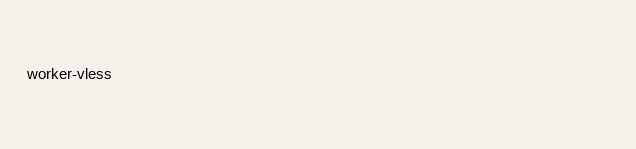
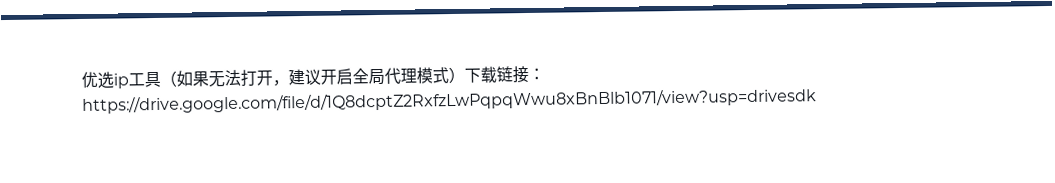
[26,68,112,79] worker-vless -> [81,65,545,89] [82,87,817,114] 优选ip工具（如果无法打开，建议开启全局代理模式）下载链接：https://drive.google.com/file/d/1Q8dcptZ2RxfzLwPqpqWwu8xBnBlb1071/view?usp=drivesdk

